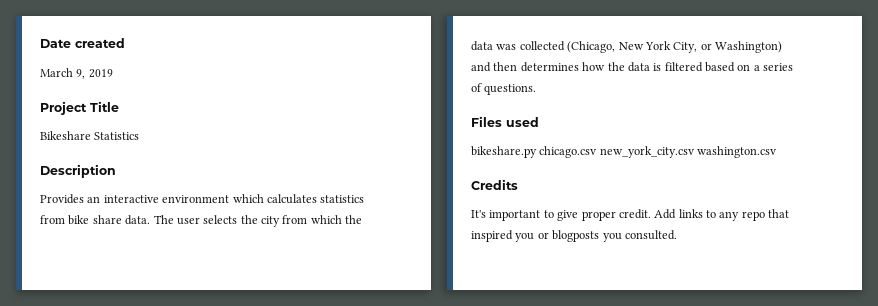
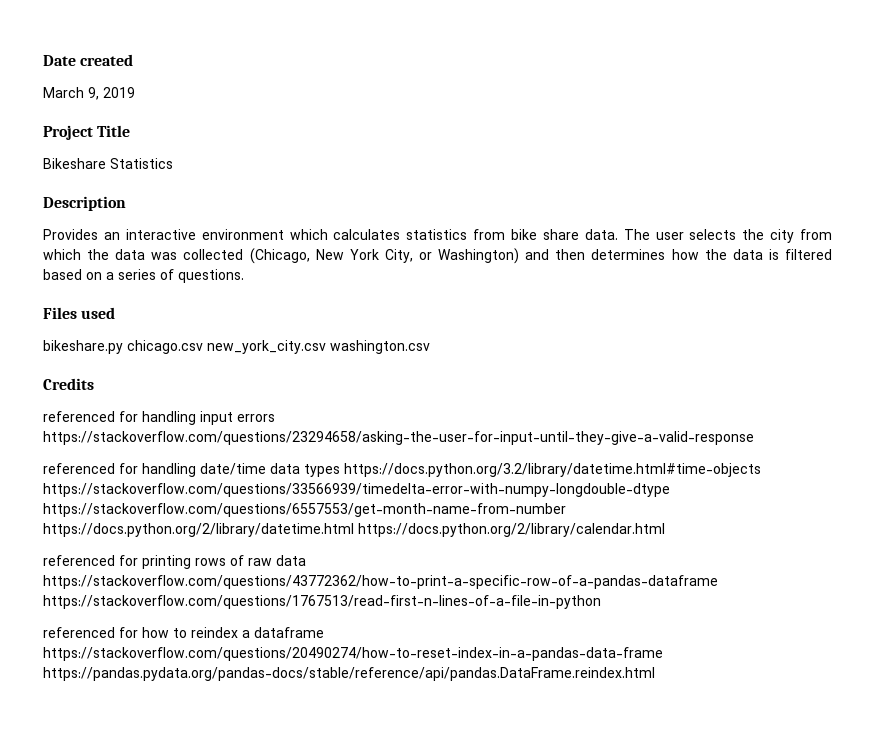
[471,209,790,221] [471,230,677,242] It's important to give proper credit. Add links to any repo that inspired you or blogposts you consulted. -> [43,411,275,425] [43,431,754,445] [43,463,761,477] [43,483,670,497] [43,503,566,517] [43,523,665,537] [43,555,306,569] [43,575,718,589] [43,595,601,609] [43,627,324,638] [43,647,663,661] [43,667,655,681] referenced for handling input errors https://stackoverflow.com/questions/23294658/asking-the-user-for-input-until-they-give-a-valid-response // referenced for handling date/time data types https://docs.python.org/3.2/library/datetime.html#time-objects https://stackoverflow.com/questions/33566939/timedelta-error-with-numpy-longdouble-dtype https://stackoverflow.com/questions/6557553/get-month-name-from-number https://docs.python.org/2/library/datetime.html https://docs.python.org/2/library/calendar.html // referenced for printing rows of raw data https://stackoverflow.com/questions/43772362/how-to-print-a-specific-row-of-a-pandas-dataframe https://stackoverflow.com/questions/1767513/read-first-n-lines-of-a-file-in-python // referenced for how to reindex a dataframe https://stackoverflow.com/questions/20490274/how-to-reset-index-in-a-pandas-data-frame https://pandas.pydata.org/pandas-docs/stable/reference/api/pandas.DataFrame.reindex.html

